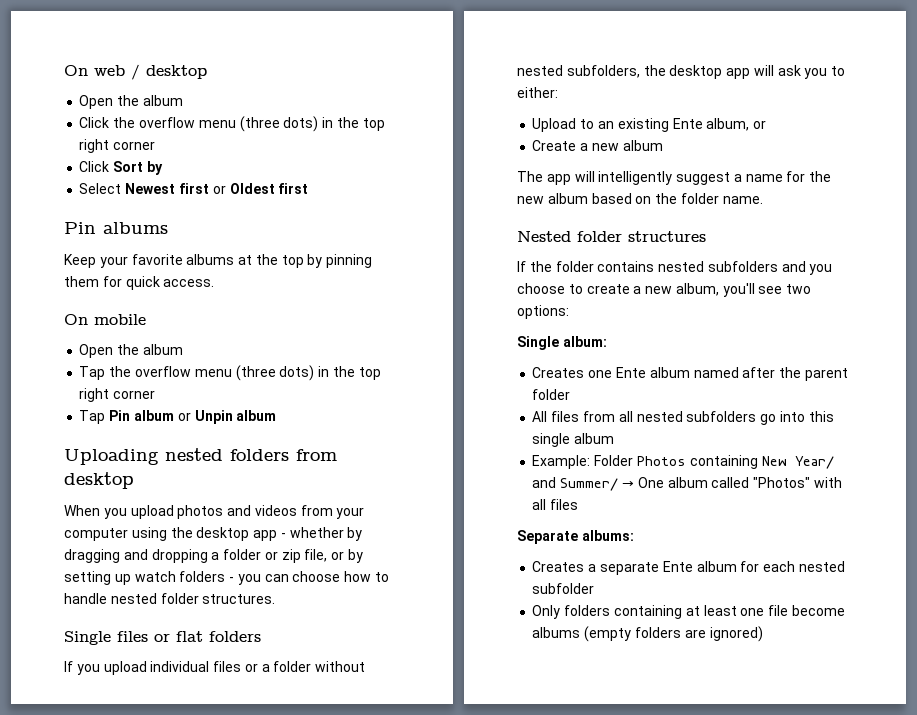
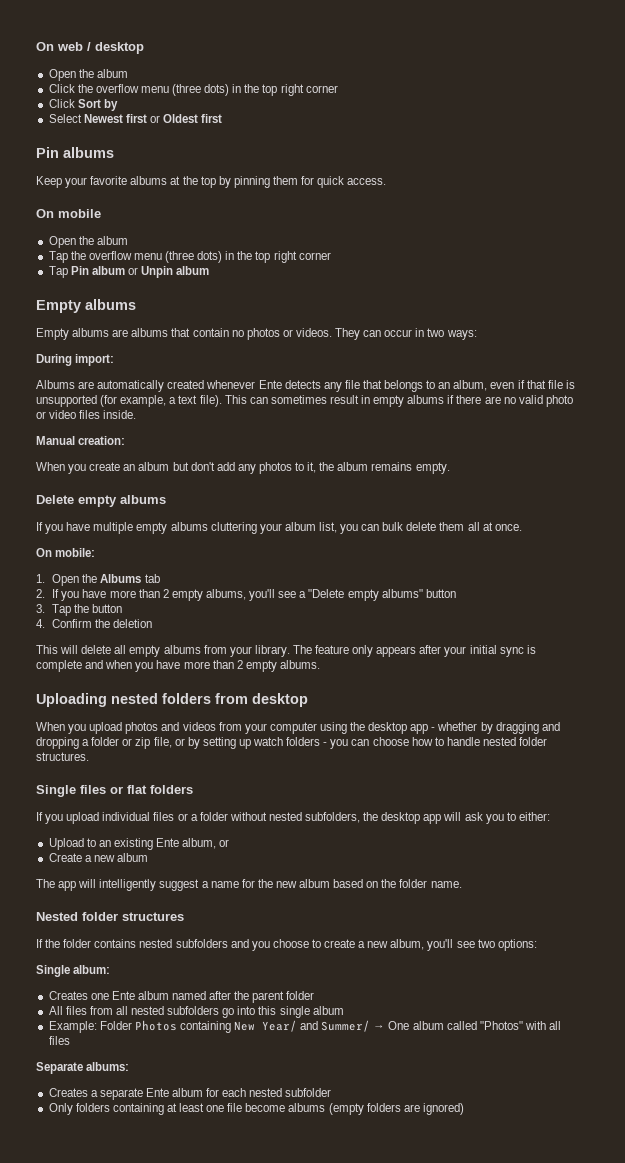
(277, 415) none -> [36,299,136,313] [36,328,477,340] [36,354,115,366] [36,380,575,392] [36,395,573,407] [36,410,137,419] [36,436,126,445] [36,462,450,474] [36,495,166,507] [36,522,522,534] [36,548,96,557] [36,574,160,586] [36,589,456,601] [36,604,123,616] [36,619,153,628] [36,645,536,657] [36,660,320,672] // Empty albums // Empty albums are albums that contain no photos or videos. They can occur in two ways: // During import: // Albums are automatically created whenever Ente detects any file that belongs to an album, even if that file is unsupported (for example, a text file). This can sometimes result in empty albums if there are no valid photo or video files inside. // Manual creation: // When you create an album but don't add any photos to it, the album remains empty. // Delete empty albums // If you have multiple empty albums cluttering your album list, you can bulk delete them all at once. // On mobile: // 1. Open the Albums tab // 2. If you have more than 2 empty albums, you'll see a "Delete empty albums" button // 3. Tap the button // 4. Confirm the deletion // This will delete all empty albums from your library. The feature only appears after your initial sync is complete and when you have more than 2 empty albums.

